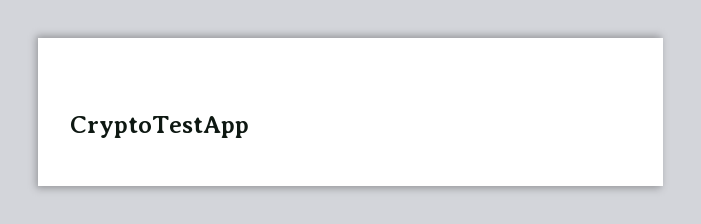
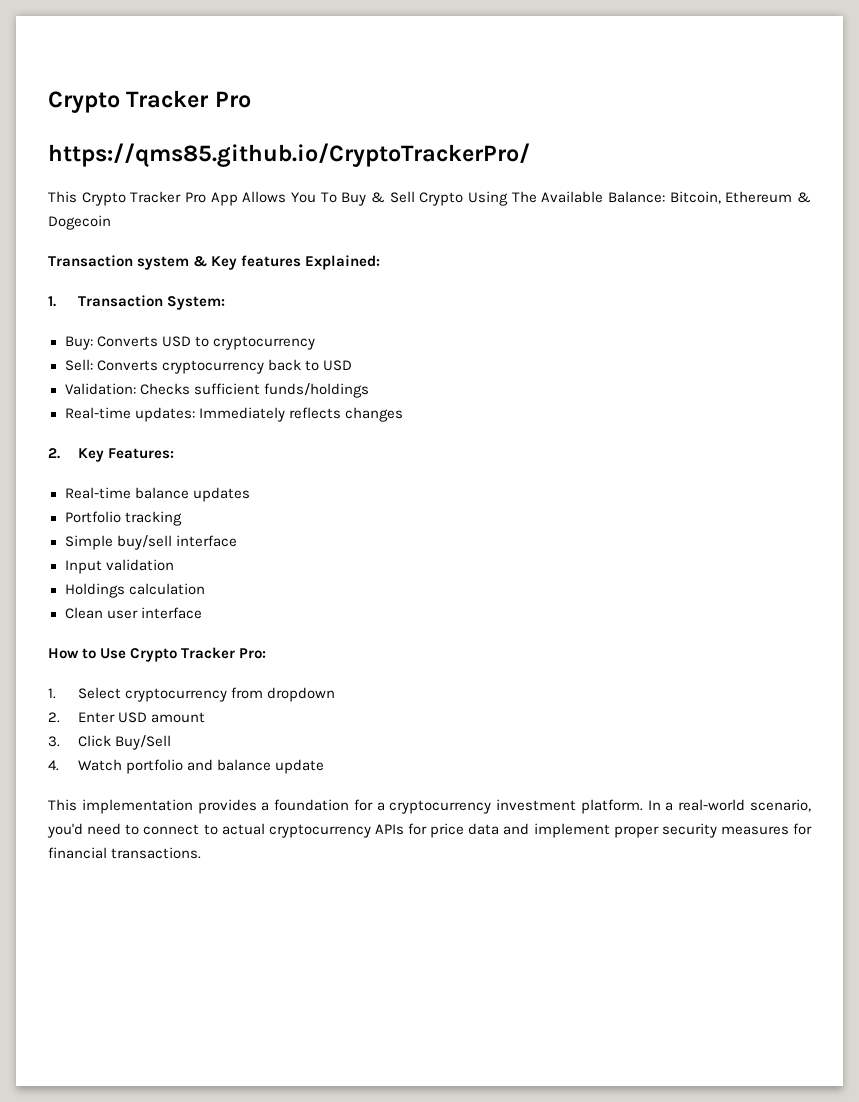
[70,116,249,138] CryptoTestApp -> [48,90,251,113] [48,143,530,167] [48,191,811,206] [48,215,111,230] [48,255,381,270] [48,295,225,310] [64,336,315,350] [64,359,352,374] [64,383,369,398] [64,407,403,422] [48,448,174,462] [64,487,250,502] [64,511,182,526] [64,535,237,550] [64,559,174,574] [64,583,205,598] [64,607,202,619] [48,647,267,662] [48,687,336,702] [48,712,205,723] [48,735,171,750] [48,759,325,774] [48,799,811,814] [47,823,812,838] [48,847,202,859] Crypto Tracker Pro // https://qms85.github.io/CryptoTrackerPro/ // This Crypto Tracker Pro App Allows You To Buy & Sell Crypto Using The Available Balance: Bitcoin, Ethereum & Dogecoin // Transaction system & Key features Explained: // 1. Transaction System: // Buy: Converts USD to cryptocurrency // Sell: Converts cryptocurrency back to USD // Validation: Checks sufficient funds/holdings // Real-time updates: Immediately reflects changes // 2. Key Features: // Real-time balance updates // Portfolio tracking // Simple buy/sell interface // Input validation // Holdings calculation // Clean user interface // How to Use Crypto Tracker Pro: // 1. Select cryptocurrency from dropdown // 2. Enter USD amount // 3. Click Buy/Sell // 4. Watch portfolio and balance update // This implementation provides a foundation for a cryptocurrency investment platform. In a real-world scenario, you'd need to connect to actual cryptocurrency APIs for price data and implement proper security measures for financial transactions.

